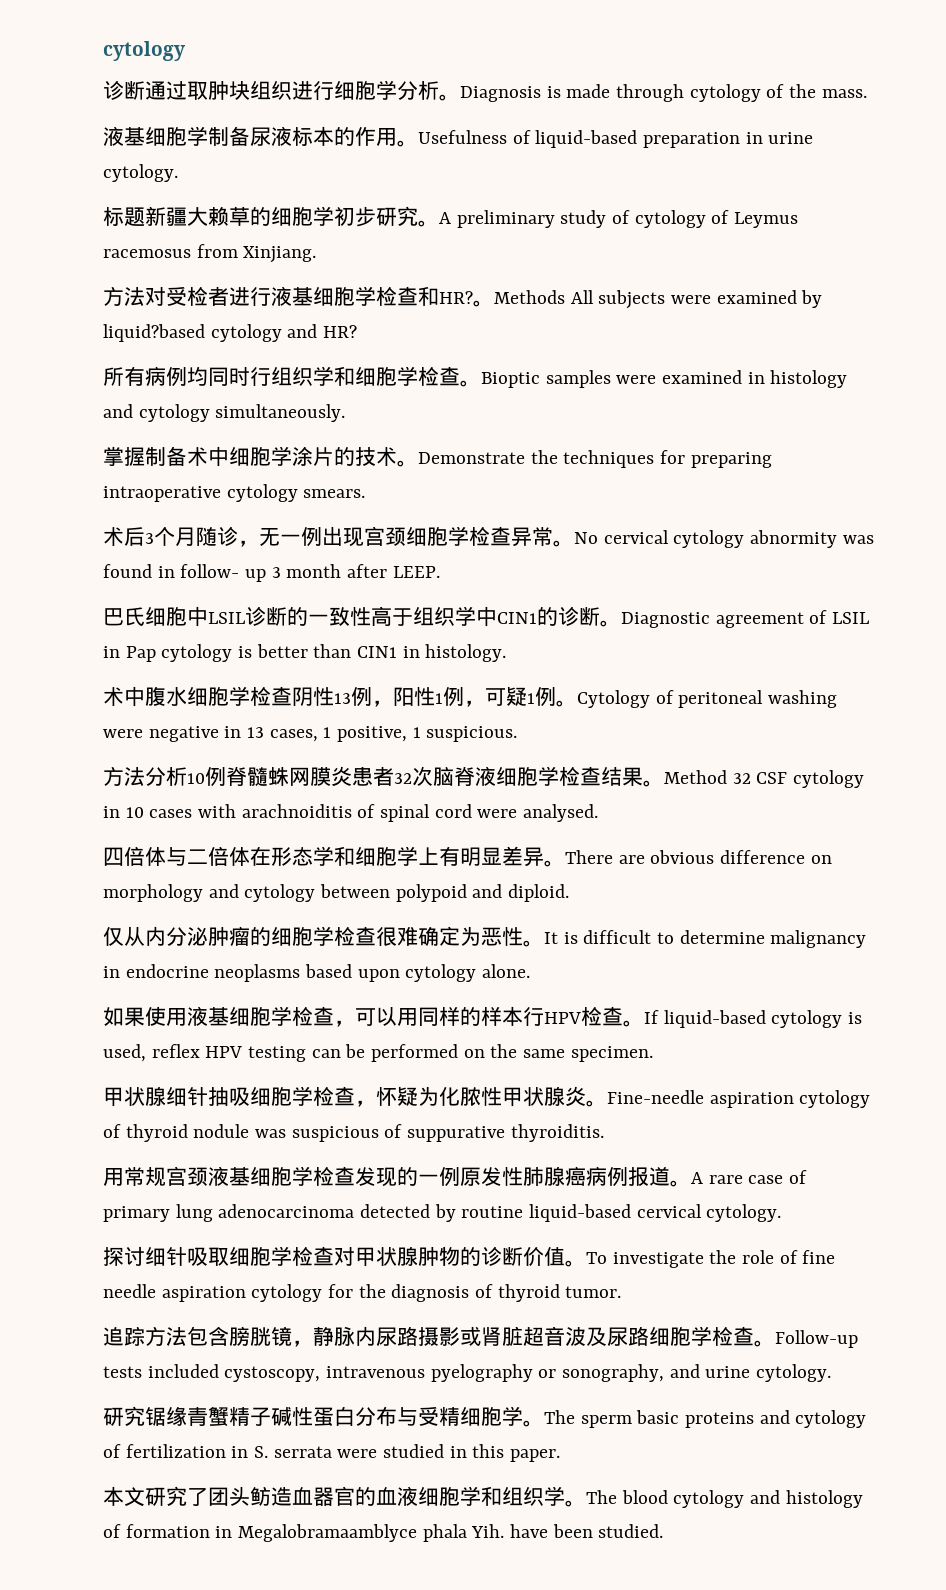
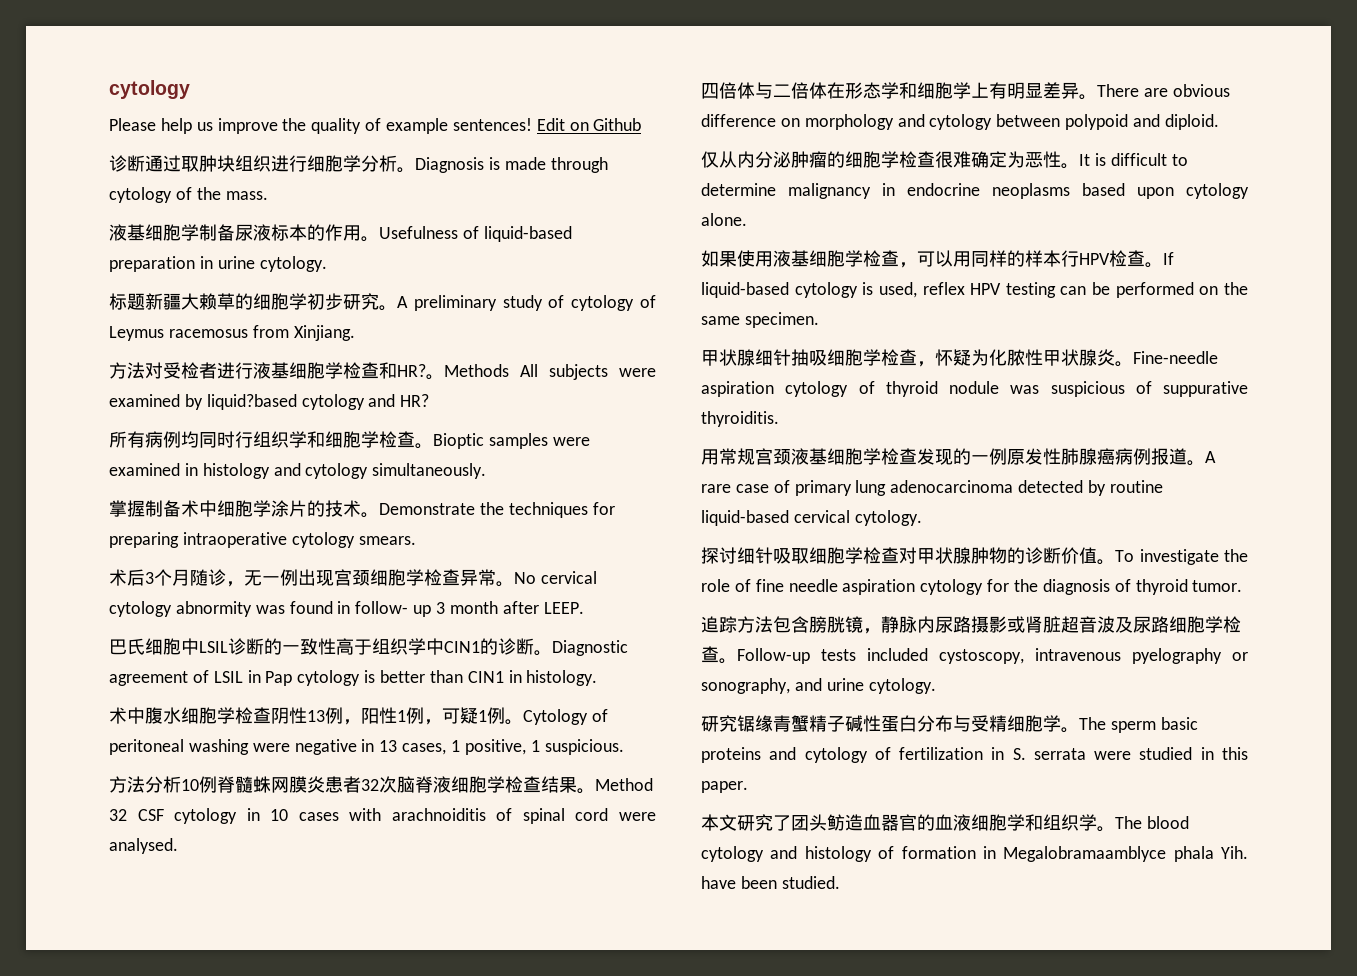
[103,41,185,61] cytology -> [109,80,190,99] [109,118,642,134] cytology // Please help us improve the quality of example sentences! Edit on Github

